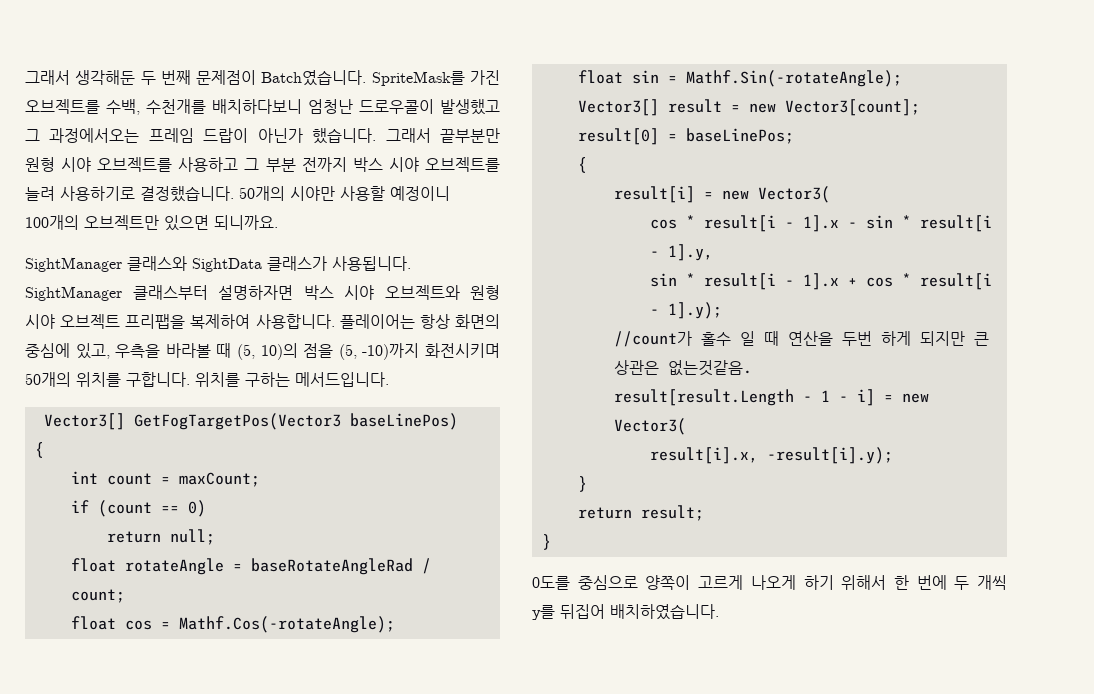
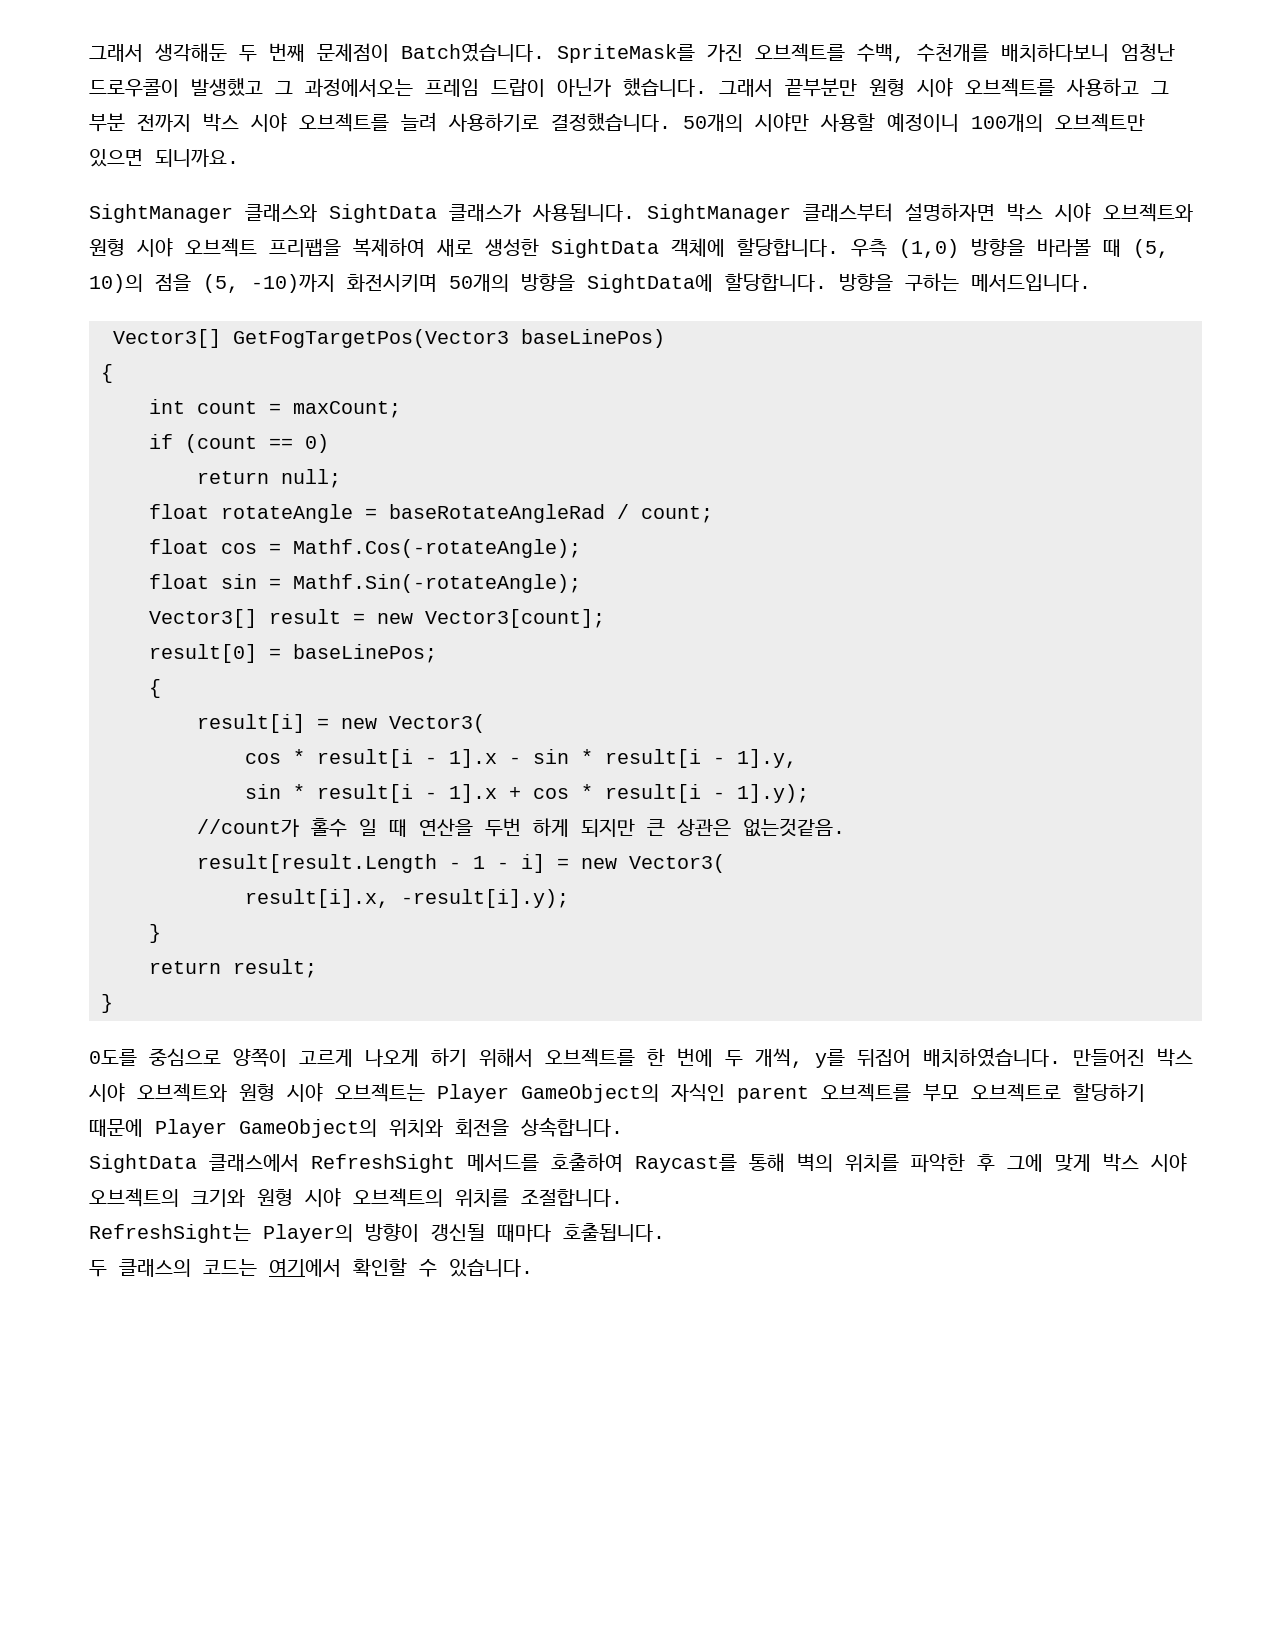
[255,314,501,329] [25,343,161,359] 사용합니다. 플레이어는 항상 화면의 중심에 있고, 우측을 -> [436,238,1025,258] 새로 생성한 SightData 객체에 할당합니다. 우측 (1,0) 방향을
[76,372,240,387] 위치를 구합니다. 위치를 -> [521,273,893,293] 방향을 SightData에 할당합니다. 방향을
(887, 582) none -> [545,1048,635,1067] 오브젝트를
[976,575,1007,590] 개씩 -> [755,1048,803,1068] 개씩,
(719, 612) none -> [1073,1048,1193,1067] [89,1083,1145,1103] [89,1117,623,1138] [89,1153,1187,1173] [89,1188,623,1207] [89,1223,665,1243] [89,1258,533,1277] 만들어진 박스 시야 오브젝트와 원형 시야 오브젝트는 Player GameObject의 자식인 parent 오브젝트를 부모 오브젝트로 할당하기 때문에 Player GameObject의 위치와 회전을 상속합니다. // SightData 클래스에서 RefreshSight 메서드를 호출하여 Raycast를 통해 벽의 위치를 파악한 후 그에 맞게 박스 시야 오브젝트의 크기와 원형 시야 오브젝트의 위치를 조절합니다. // RefreshSight는 Player의 방향이 갱신될 때마다 호출됩니다. // 두 클래스의 코드는 여기에서 확인할 수 있습니다.

